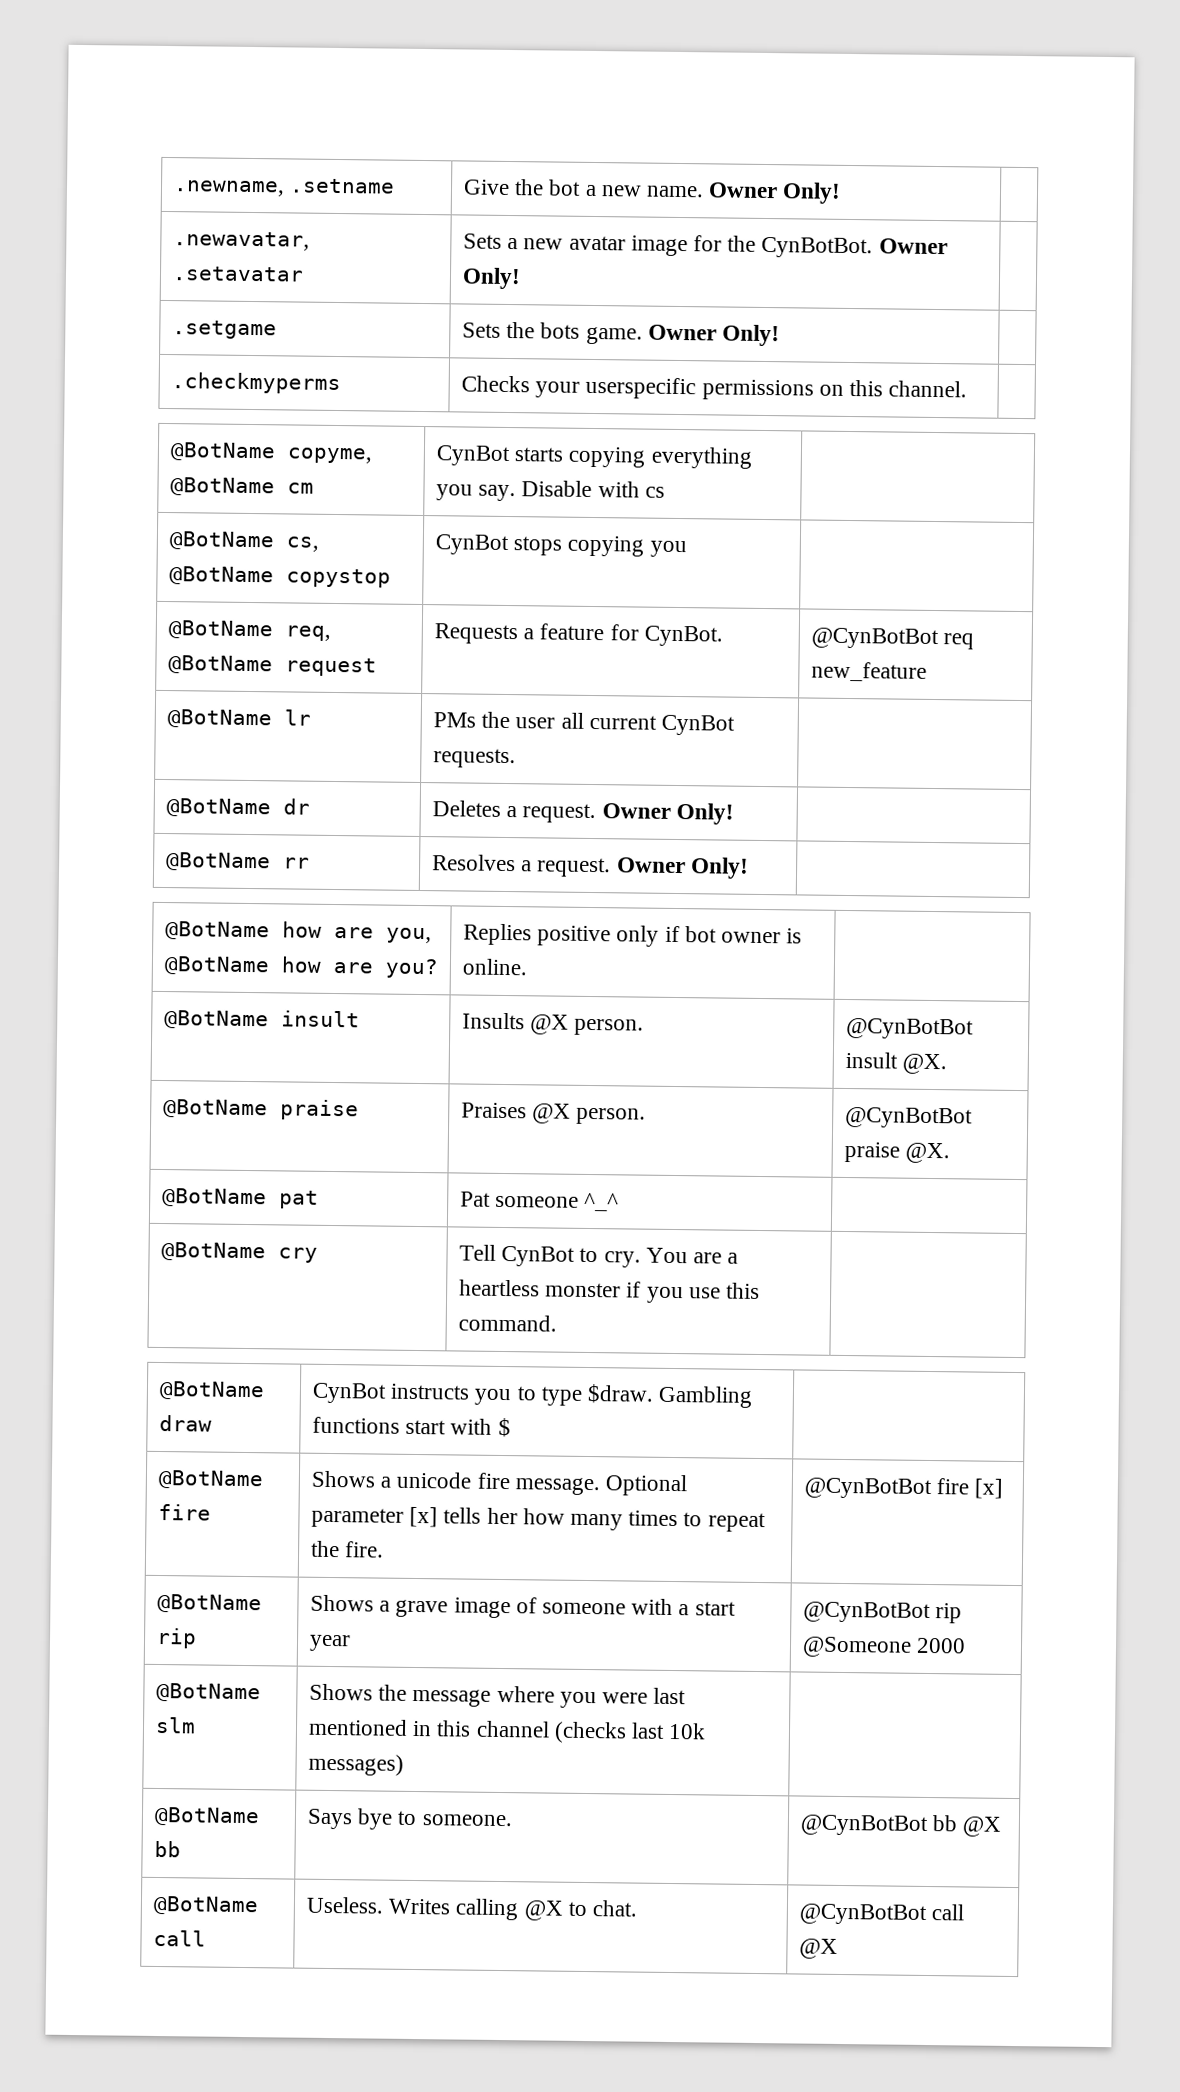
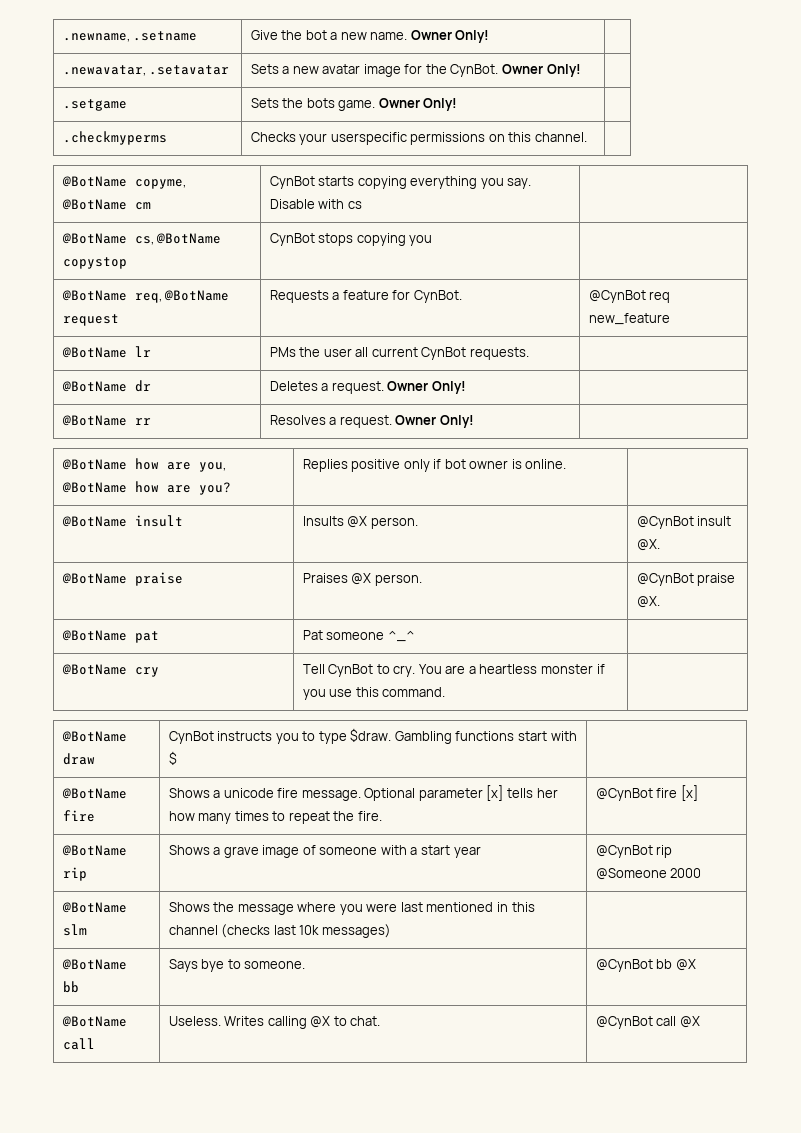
[761,236,874,259] CynBotBot. -> [450,64,499,77] CynBot.
[810,627,939,650] @CynBotBot -> [588,290,646,303] @CynBot
[845,1017,974,1040] @CynBotBot -> [636,516,694,529] @CynBot
[844,1106,973,1129] @CynBotBot -> [636,573,694,586] @CynBot
[803,1477,932,1500] @CynBotBot -> [595,788,653,801] @CynBot
[802,1601,931,1624] @CynBotBot -> [595,845,653,858] @CynBot
[799,1814,929,1837] @CynBotBot -> [595,959,653,972] @CynBot
[798,1903,927,1925] @CynBotBot -> [595,1016,653,1029] @CynBot

